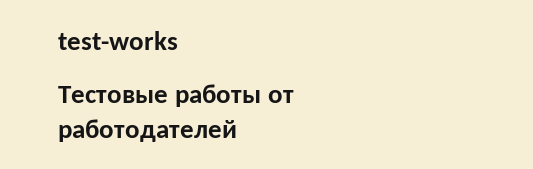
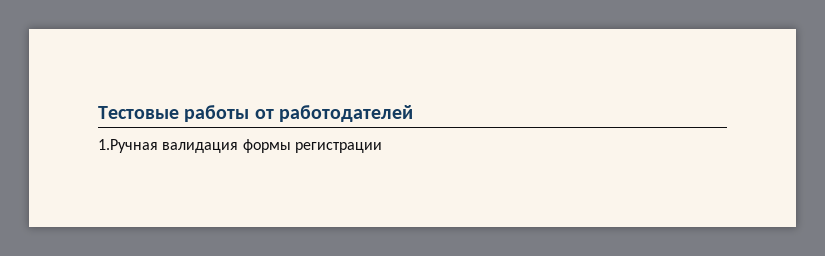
[58,31,178,50] test-works // -> (98, 112) none
(237, 130) none -> [98,139,382,153] // 1.Ручная валидация формы регистрации

